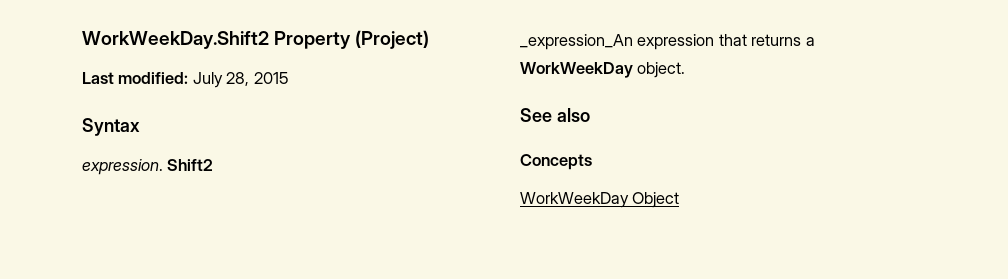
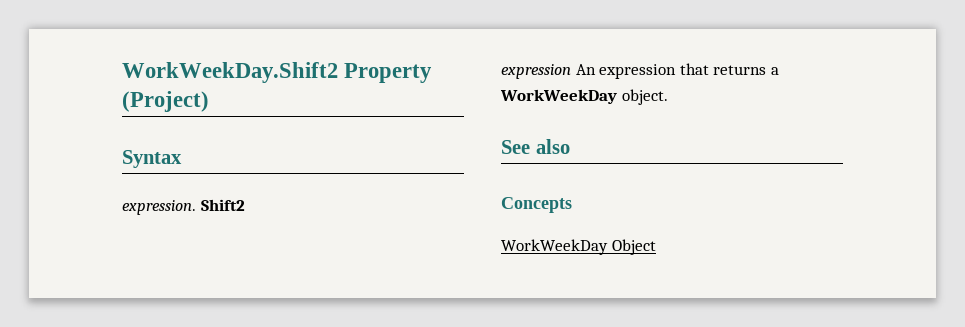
[82,72,289,88] // Last modified: July 28, 2015 -> (209, 101) none
[520,34,633,50] _expression_An -> [501,64,596,79] expression An

